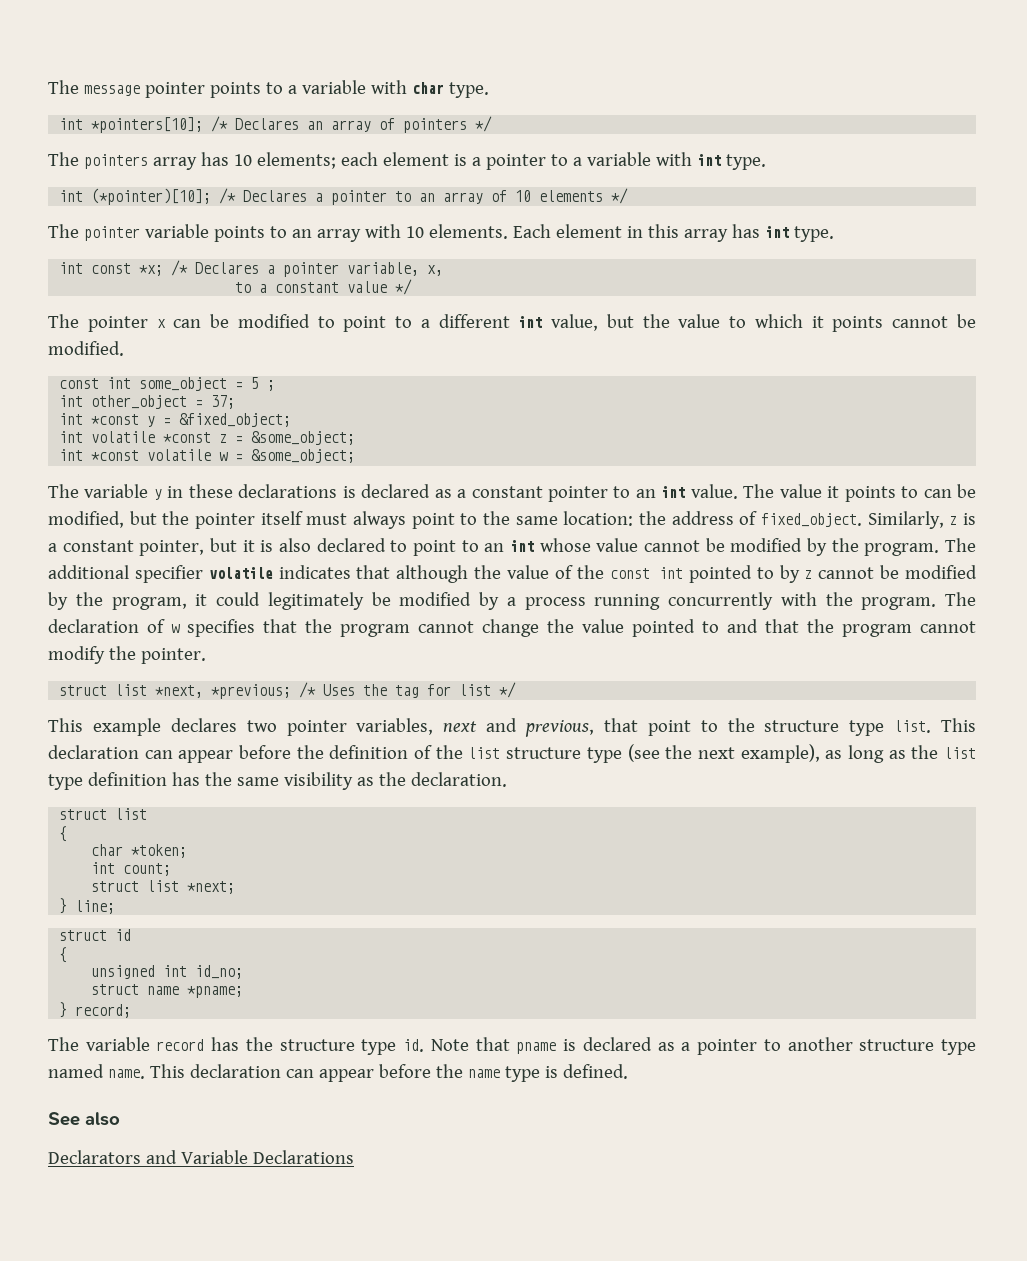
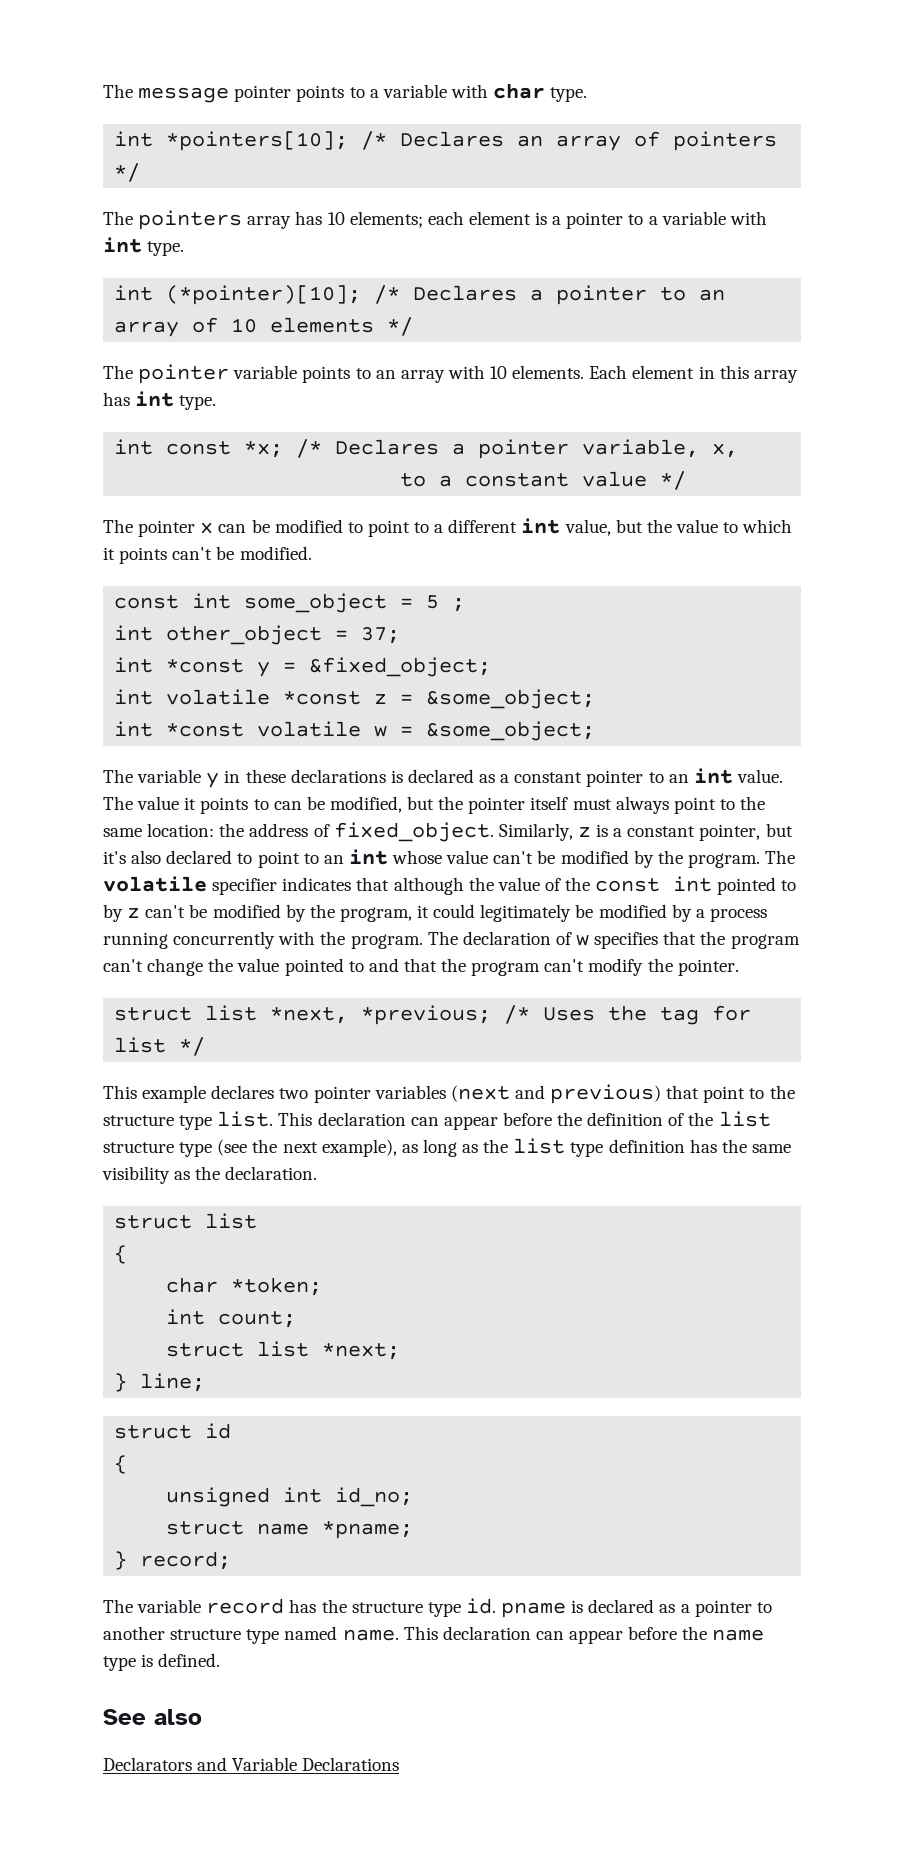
[892,316,949,328] cannot -> [172,547,213,560] can't
[242,540,274,552] it is -> [103,851,126,864] it's
[644,540,700,552] cannot -> [493,851,534,864] can't
[48,565,273,583] additional specifier volatile -> [103,876,278,895] volatile specifier
[818,567,875,579] cannot -> [145,905,186,918] can't
[418,621,474,633] cannot -> [103,959,143,972] can't
[920,621,976,633] cannot -> [544,959,585,972] can't
[356,718,594,737] variables, next and previous, -> [374,1084,662,1104] variables (next and previous)
[430,1037,510,1051] Note that -> (496, 1606) none

